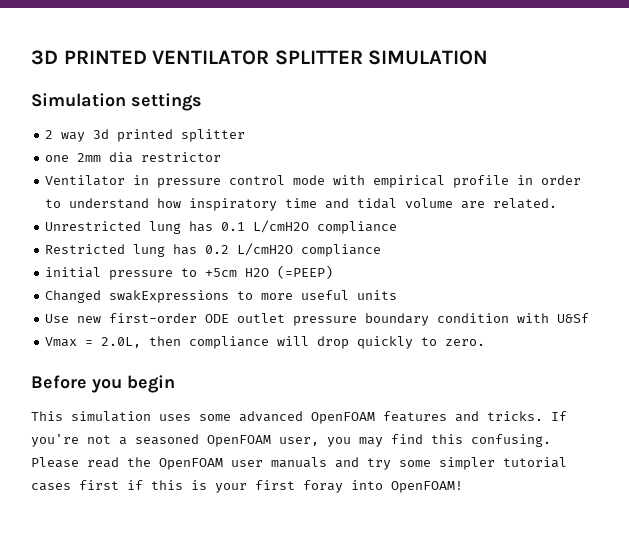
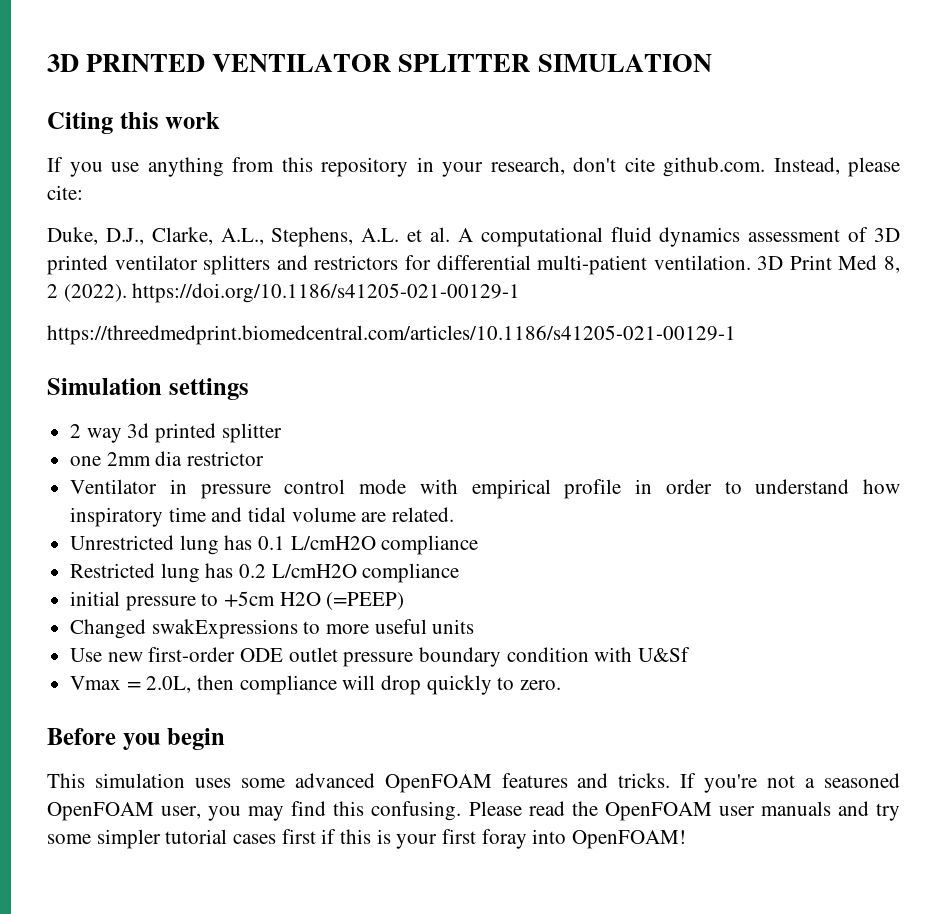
(489, 57) none -> [47,112,221,134] [47,157,900,177] [47,185,83,200] [47,227,900,247] [47,255,901,275] [47,283,521,303] [47,325,736,345] // Citing this work // If you use anything from this repository in your research, don't cite github.com. Instead, please cite: // Duke, D.J., Clarke, A.L., Stephens, A.L. et al. A computational fluid dynamics assessment of 3D printed ventilator splitters and restrictors for differential multi-patient ventilation. 3D Print Med 8, 2 (2022). https://doi.org/10.1186/s41205-021-00129-1 // https://threedmedprint.biomedcentral.com/articles/10.1186/s41205-021-00129-1

